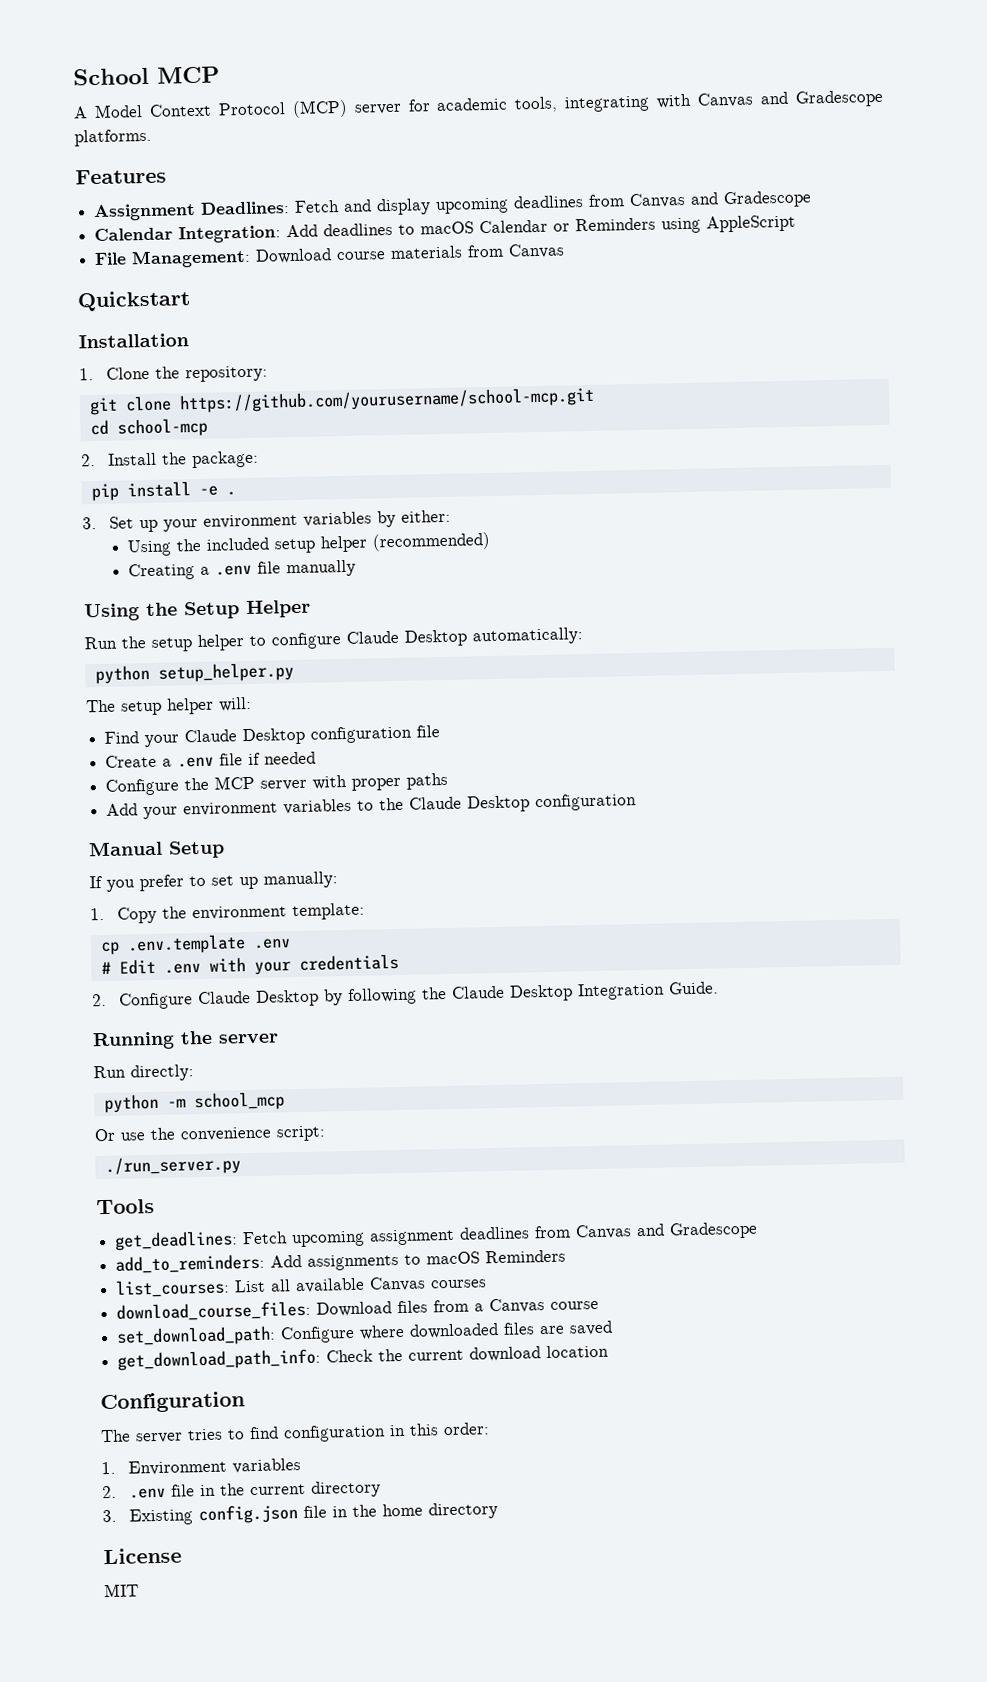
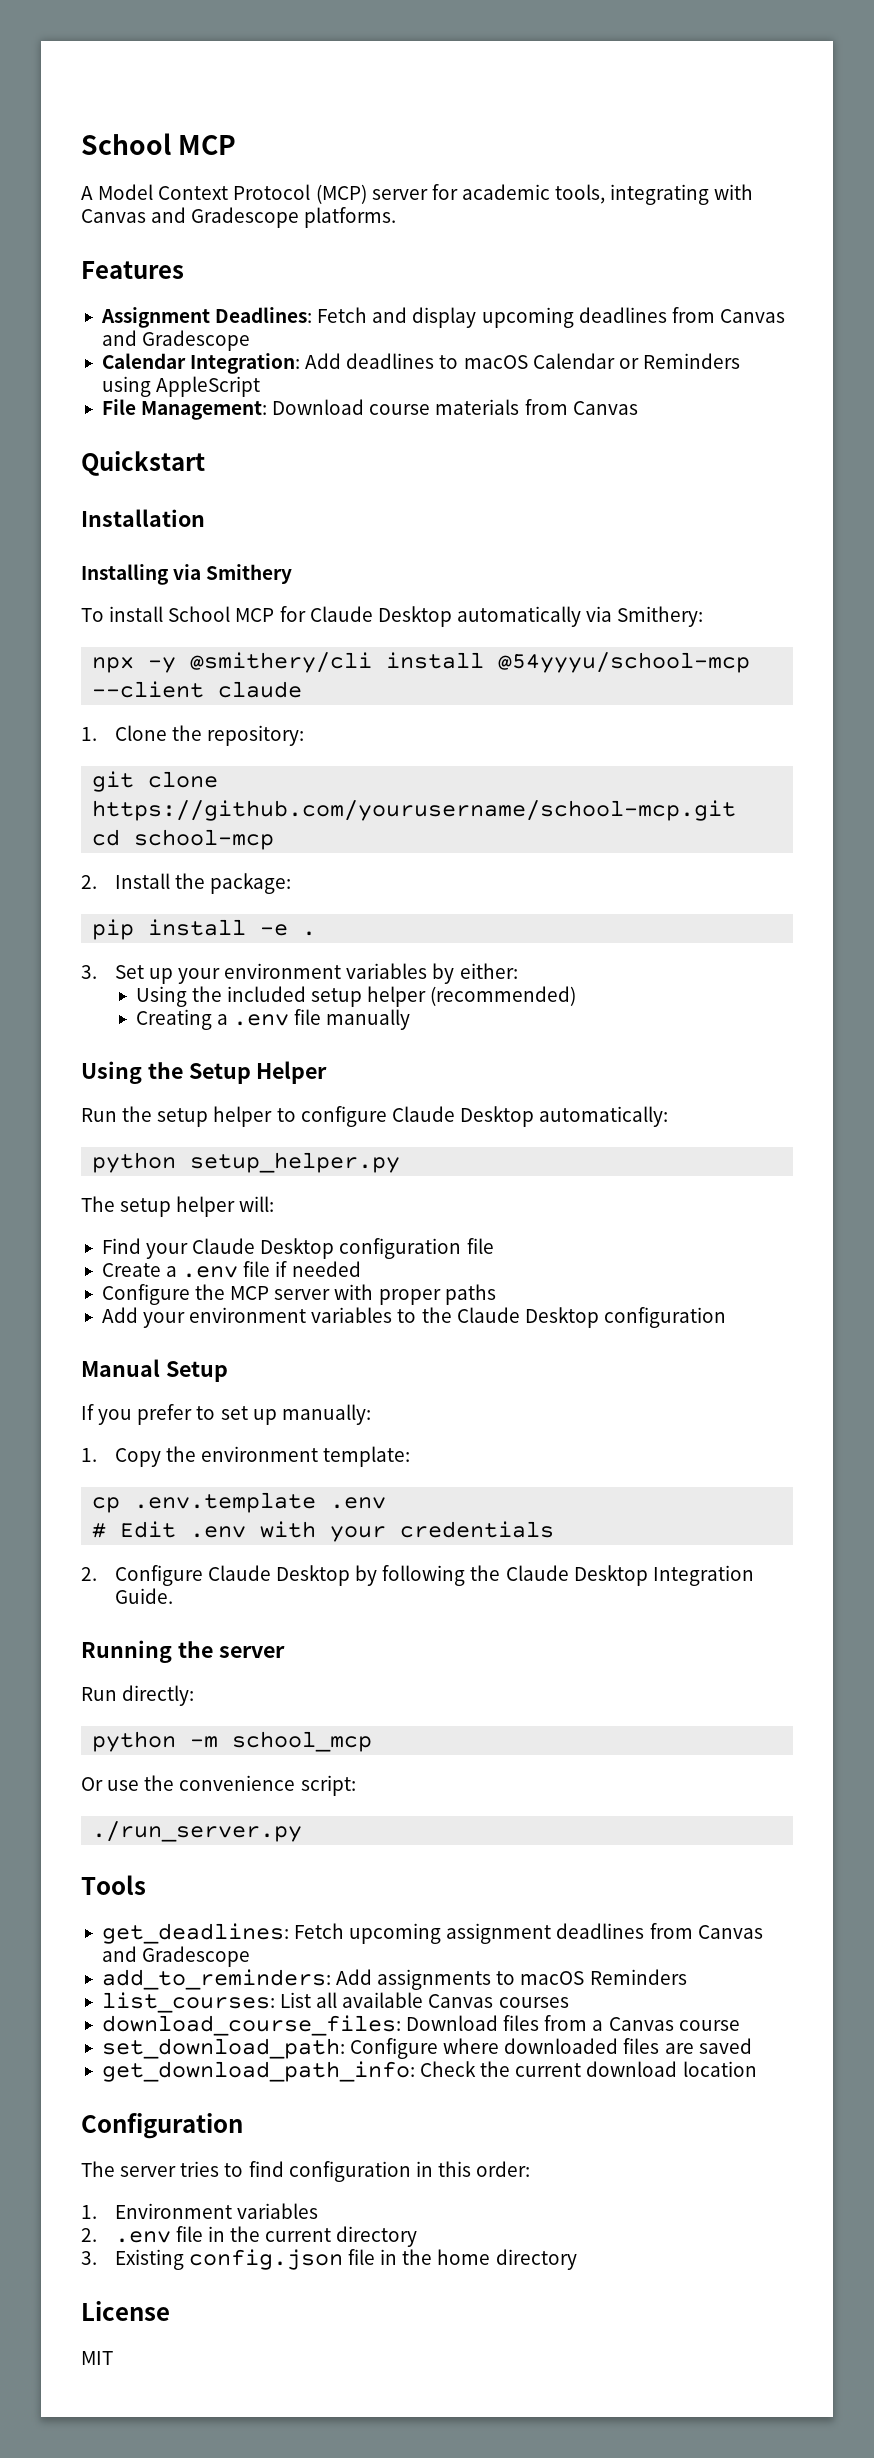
(189, 341) none -> [81,564,293,585] [81,606,704,627] [92,652,751,673] [92,681,303,698] // Installing via Smithery // To install School MCP for Claude Desktop automatically via Smithery: // npx -y @smithery/cli install @54yyyu/school-mcp --client claude

